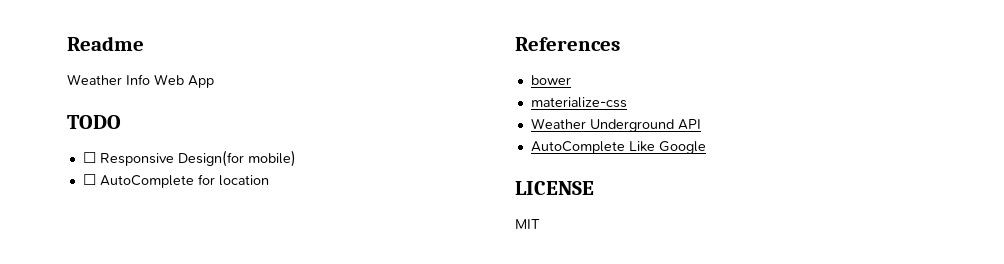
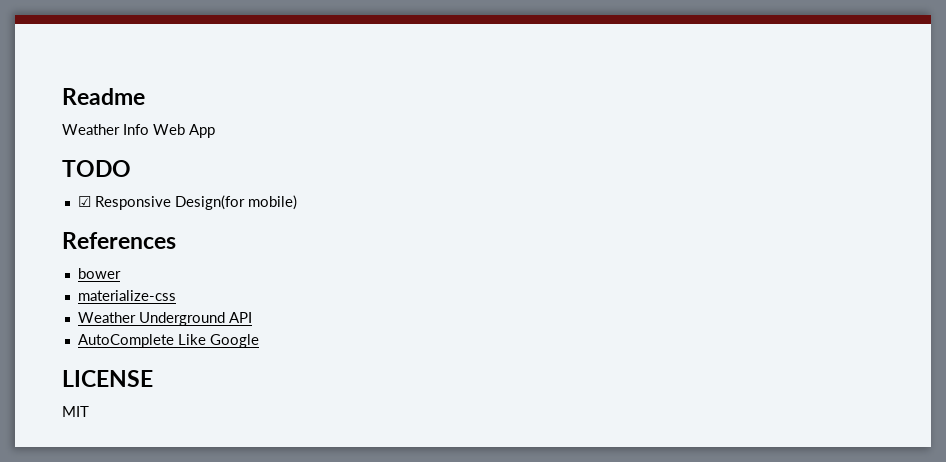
[82,152,96,163] ☐ -> [77,196,91,207] ☑
[82,174,269,188] // ☐ AutoComplete for location -> (297, 202) none

